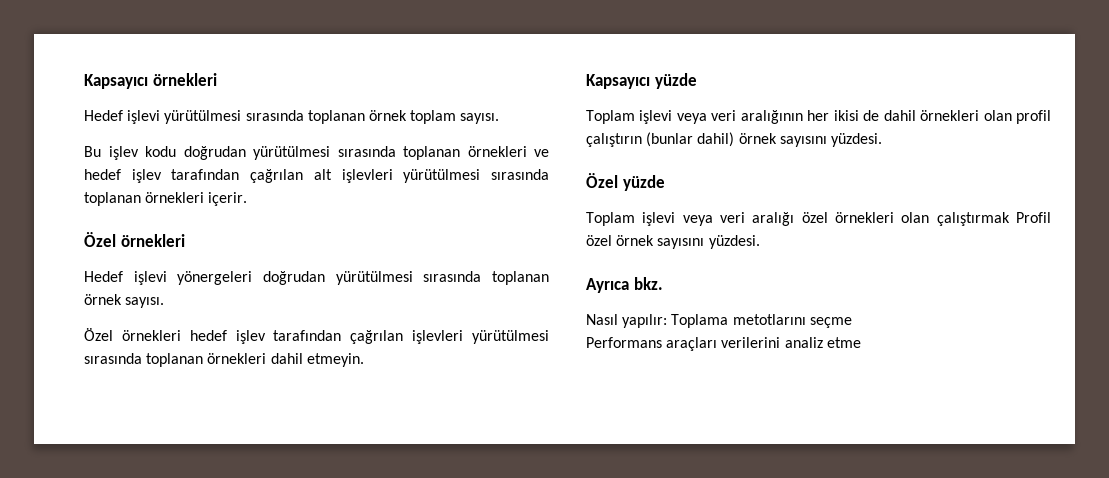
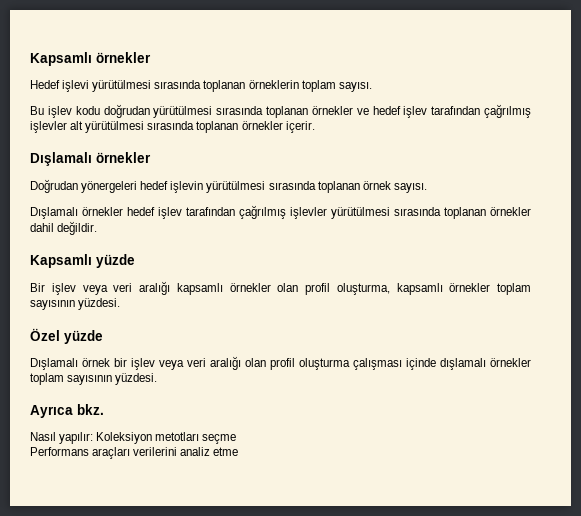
[84,73,217,89] Kapsayıcı örnekleri -> [30,52,151,66] Kapsamlı örnekler
[368,110,407,121] örnek -> [248,80,299,89] örneklerin
[467,146,527,157] örnekleri -> [311,106,353,115] örnekler
[250,169,549,183] [84,192,205,206] çağrılan alt işlevleri yürütülmesi sırasında toplanan örnekleri -> [483,104,531,118] [30,121,283,133] çağrılmış işlevler alt yürütülmesi sırasında toplanan örnekler
[84,232,185,247] [84,271,325,285] Özel örnekleri // Hedef işlevi yönergeleri doğrudan -> [30,152,151,166] [30,179,204,193] Dışlamalı örnekler // Doğrudan yönergeleri hedef işlevin
[84,328,549,344] [84,353,364,367] [586,73,697,89] [586,110,1051,124] [586,132,882,147] [586,173,665,191] [586,212,1051,226] [586,235,705,249] Özel örnekleri hedef işlev tarafından çağrılan işlevleri yürütülmesi sırasında toplanan örnekleri dahil etmeyin. // Kapsayıcı yüzde // Toplam işlevi veya veri aralığının her ikisi de dahil örnekleri olan profil çalıştırın (bunlar dahil) örnek sayısını yüzdesi. // Özel yüzde // Toplam işlevi veya veri aralığı özel örnekleri olan çalıştırmak Profil özel örnek sayısını -> [30,205,531,219] [30,221,98,235] [30,254,135,268] [30,281,531,295] [30,298,121,310] [30,328,103,344] [30,356,531,370] [30,373,113,385] Dışlamalı örnekler hedef işlev tarafından çağrılmış işlevler yürütülmesi sırasında toplanan örnekler dahil değildir. // Kapsamlı yüzde // Bir işlev veya veri aralığı kapsamlı örnekler olan profil oluşturma, kapsamlı örnekler toplam sayısının yüzdesi. // Özel yüzde // Dışlamalı örnek bir işlev veya veri aralığı olan profil oluşturma çalışması içinde dışlamalı örnekler toplam sayısının
[671,314,806,328] Toplama metotlarını -> [96,432,200,444] Koleksiyon metotları

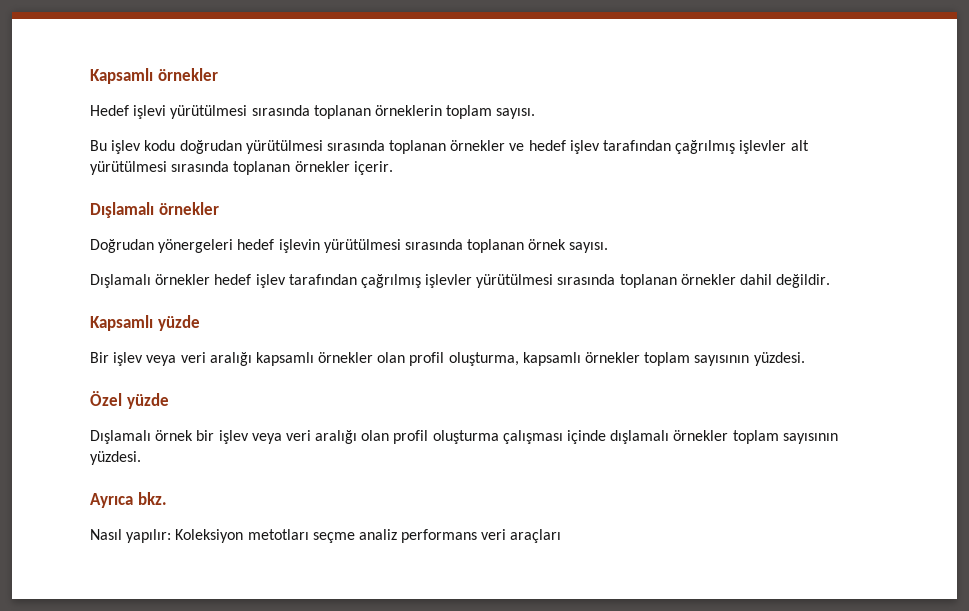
[30,447,239,459] // Performans araçları verilerini analiz etme -> [358,529,562,543] analiz performans veri araçları

